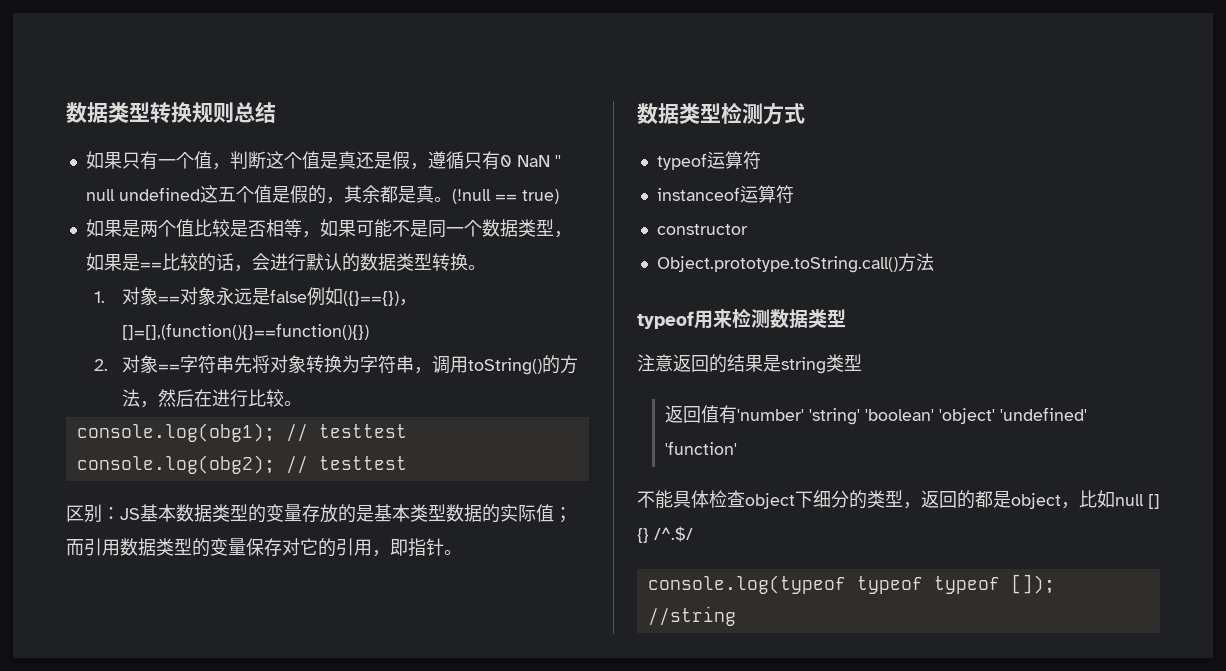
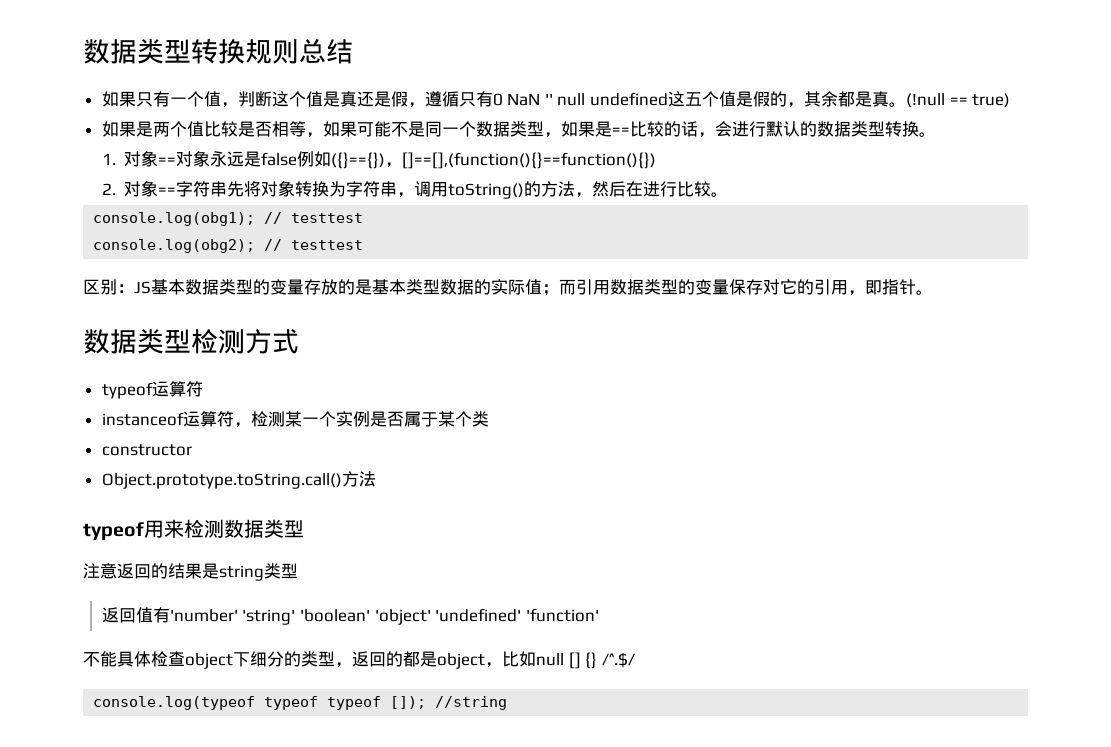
[121,323,369,340] []=[],(function(){}==function(){}) -> [402,152,657,169] []==[],(function(){}==function(){})
(794, 194) none -> [233,411,489,428] ，检测某一个实例是否属于某个类

